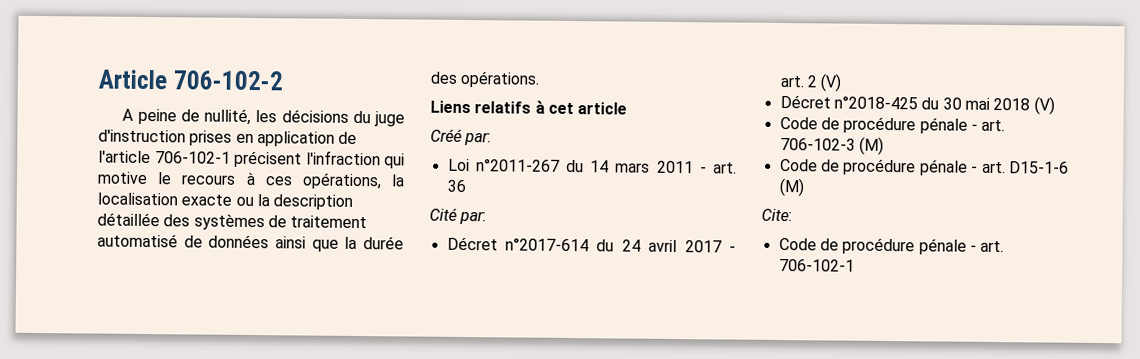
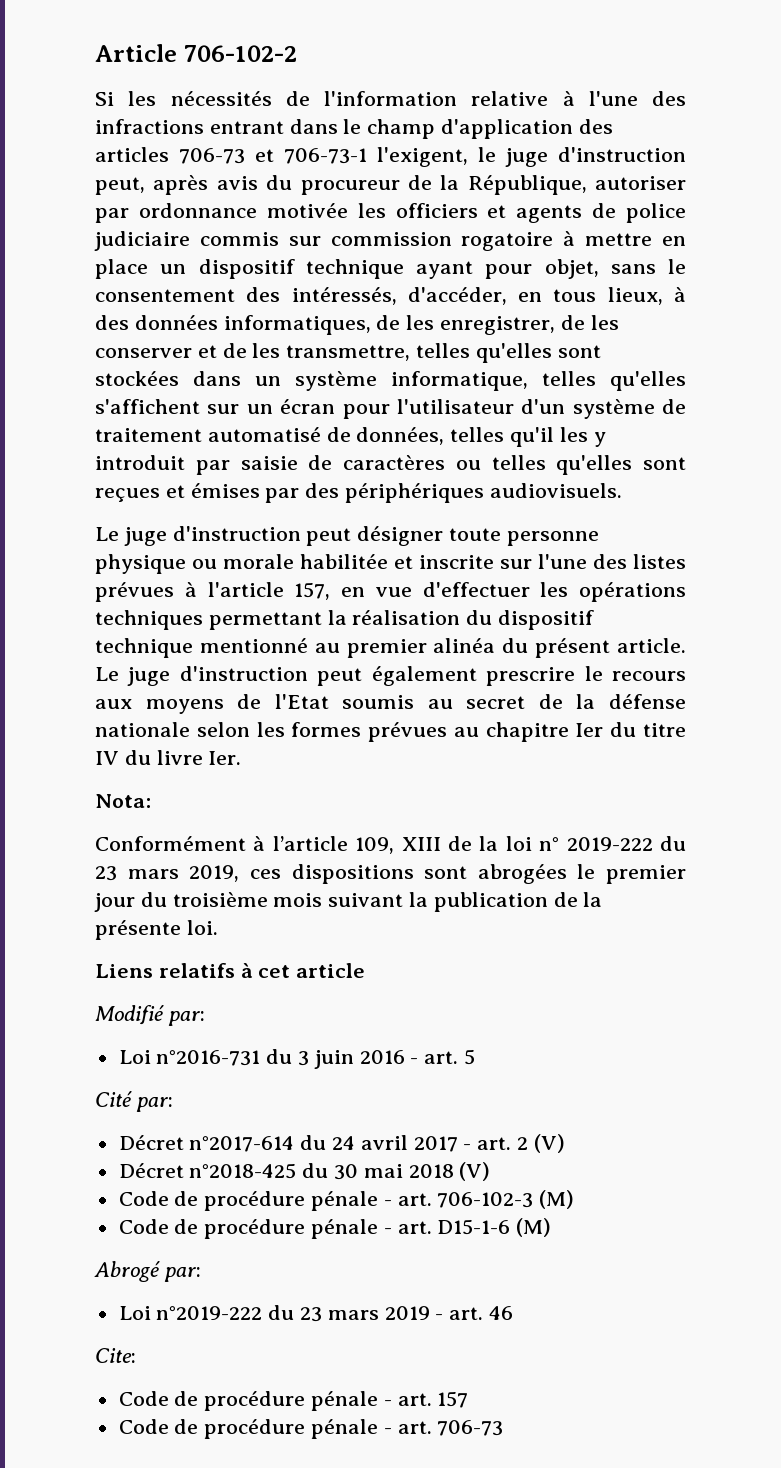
[122,108,405,127] [98,129,358,147] [98,150,405,169] [97,171,405,190] [97,192,354,210] [97,212,368,231] [97,233,404,252] [430,70,541,88] A peine de nullité, les décisions du juge d'instruction prises en application de l'article 706-102-1 précisent l'infraction qui motive le recours à ces opérations, la localisation exacte ou la description détaillée des systèmes de traitement automatisé de données ainsi que la durée des opérations. -> [95,91,686,106] [95,119,613,139] [95,147,686,167] [95,175,686,195] [95,203,686,223] [94,231,686,251] [95,259,686,279] [95,287,686,305] [95,315,619,335] [95,343,601,363] [95,371,686,391] [95,399,686,419] [95,427,606,447] [95,455,686,475] [95,483,622,503] [95,526,599,546] [95,554,686,574] [95,582,686,602] [95,610,595,630] [95,638,686,658] [95,666,686,686] [95,694,686,714] [95,722,686,742] [95,750,242,765] [95,794,151,808] [95,836,686,854] [95,864,686,884] [94,892,603,912] [95,920,218,940] Si les nécessités de l'information relative à l'une des infractions entrant dans le champ d'application des articles 706-73 et 706-73-1 l'exigent, le juge d'instruction peut, après avis du procureur de la République, autoriser par ordonnance motivée les officiers et agents de police judiciaire commis sur commission rogatoire à mettre en place un dispositif technique ayant pour objet, sans le consentement des intéressés, d'accéder, en tous lieux, à des données informatiques, de les enregistrer, de les conserver et de les transmettre, telles qu'elles sont stockées dans un système informatique, telles qu'elles s'affichent sur un écran pour l'utilisateur d'un système de traitement automatisé de données, telles qu'il les y introduit par saisie de caractères ou telles qu'elles sont reçues et émises par des périphériques audiovisuels. // Le juge d'instruction peut désigner toute personne physique ou morale habilitée et inscrite sur l'une des listes prévues à l'article 157, en vue d'effectuer les opérations techniques permettant la réalisation du dispositif technique mentionné au premier alinéa du présent article. Le juge d'instruction peut également prescrire le recours aux moyens de l'Etat soumis au secret de la défense nationale selon les formes prévues au chapitre Ier du titre IV du livre Ier. // Nota: // Conformément à l’article 109, XIII de la loi n° 2019-222 du 23 mars 2019, ces dispositions sont abrogées le premier jour du troisième mois suivant la publication de la présente loi.
[430,128,492,146] [447,158,737,174] [446,179,466,193] Créé par: // Loi n°2011-267 du 14 mars 2011 - art. 36 -> [95,1005,205,1026] [118,1049,476,1069] Modifié par: // Loi n°2016-731 du 3 juin 2016 - art. 5
(805, 187) none -> [94,1261,201,1282] [118,1305,514,1322] // Abrogé par: // Loi n°2019-222 du 23 mars 2019 - art. 46
[778,258,855,272] 706-102-1 -> [437,1391,469,1408] [118,1419,504,1439] 157 // Code de procédure pénale - art. 706-73

